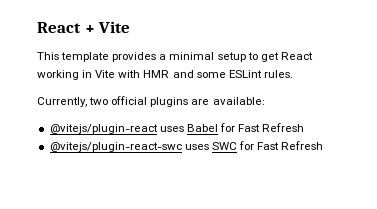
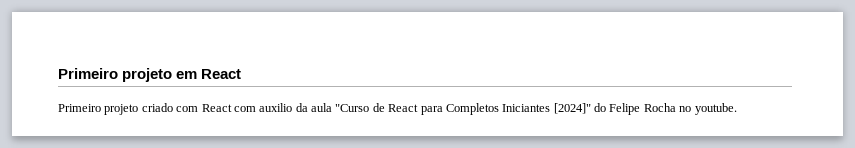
[37,21,131,33] [37,52,313,62] [37,70,293,80] [37,96,265,107] [49,123,305,134] [49,141,324,152] React + Vite // This template provides a minimal setup to get React working in Vite with HMR and some ESLint rules. // Currently, two official plugins are available: // @vitejs/plugin-react uses Babel for Fast Refresh // @vitejs/plugin-react-swc uses SWC for Fast Refresh -> [58,68,242,82] [58,103,737,115] Primeiro projeto em React // Primeiro projeto criado com React com auxilio da aula "Curso de React para Completos Iniciantes [2024]" do Felipe Rocha no youtube.

